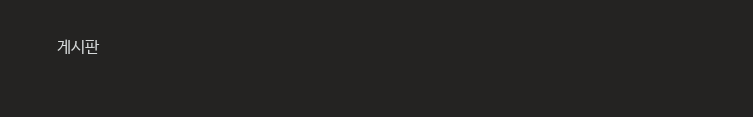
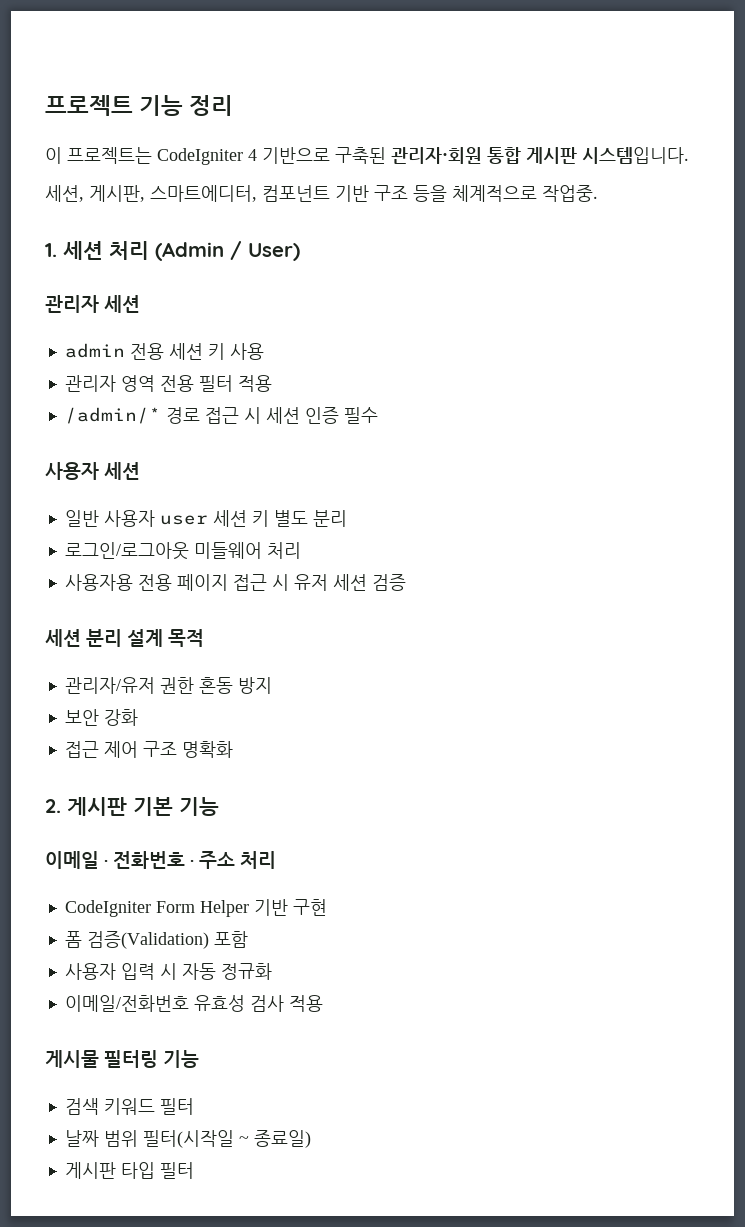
[57,39,100,54] 게시판 -> [45,95,234,116] [45,147,689,165] [45,185,598,202] [45,241,300,261] [45,295,140,313] [64,343,264,360] [64,375,272,392] [64,407,378,424] [45,462,140,480] [64,510,347,527] [64,542,301,560] [64,574,406,591] [45,629,204,647] [64,677,272,694] [64,709,138,726] [64,741,233,758] [45,797,219,816] [45,851,276,869] [64,899,327,917] [64,931,248,949] [64,963,272,980] [64,995,323,1012] [45,1050,199,1068] [64,1098,194,1115] [64,1130,311,1148] [64,1162,194,1179] 프로젝트 기능 정리 // 이 프로젝트는 CodeIgniter 4 기반으로 구축된 관리자·회원 통합 게시판 시스템입니다. // 세션, 게시판, 스마트에디터, 컴포넌트 기반 구조 등을 체계적으로 작업중. // 1. 세션 처리 (Admin / User) // 관리자 세션 // admin 전용 세션 키 사용 // 관리자 영역 전용 필터 적용 // /admin/* 경로 접근 시 세션 인증 필수 // 사용자 세션 // 일반 사용자 user 세션 키 별도 분리 // 로그인/로그아웃 미들웨어 처리 // 사용자용 전용 페이지 접근 시 유저 세션 검증 // 세션 분리 설계 목적 // 관리자/유저 권한 혼동 방지 // 보안 강화 // 접근 제어 구조 명확화 // 2. 게시판 기본 기능 // 이메일 · 전화번호 · 주소 처리 // CodeIgniter Form Helper 기반 구현 // 폼 검증(Validation) 포함 // 사용자 입력 시 자동 정규화 // 이메일/전화번호 유효성 검사 적용 // 게시물 필터링 기능 // 검색 키워드 필터 // 날짜 범위 필터(시작일 ~ 종료일) // 게시판 타입 필터

